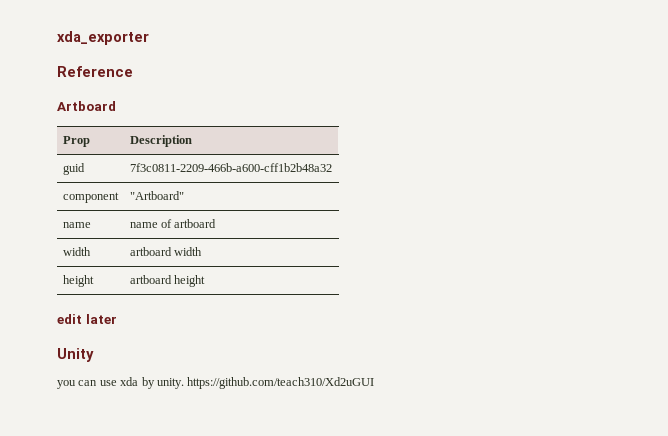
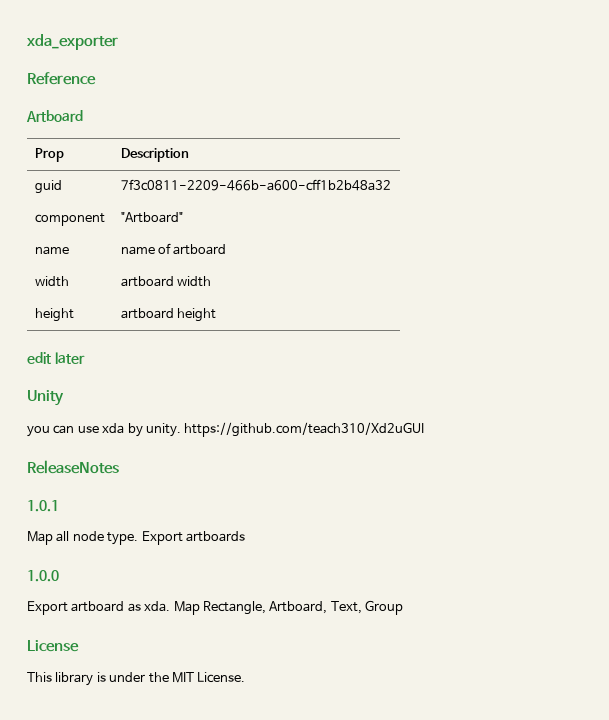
(375, 383) none -> [27,460,119,474] [27,500,59,512] [27,531,245,545] [27,570,59,582] [27,600,403,615] [27,640,79,652] [27,672,246,686] // ReleaseNotes // 1.0.1 // Map all node type. Export artboards // 1.0.0 // Export artboard as xda. Map Rectangle, Artboard, Text, Group // License // This library is under the MIT License.

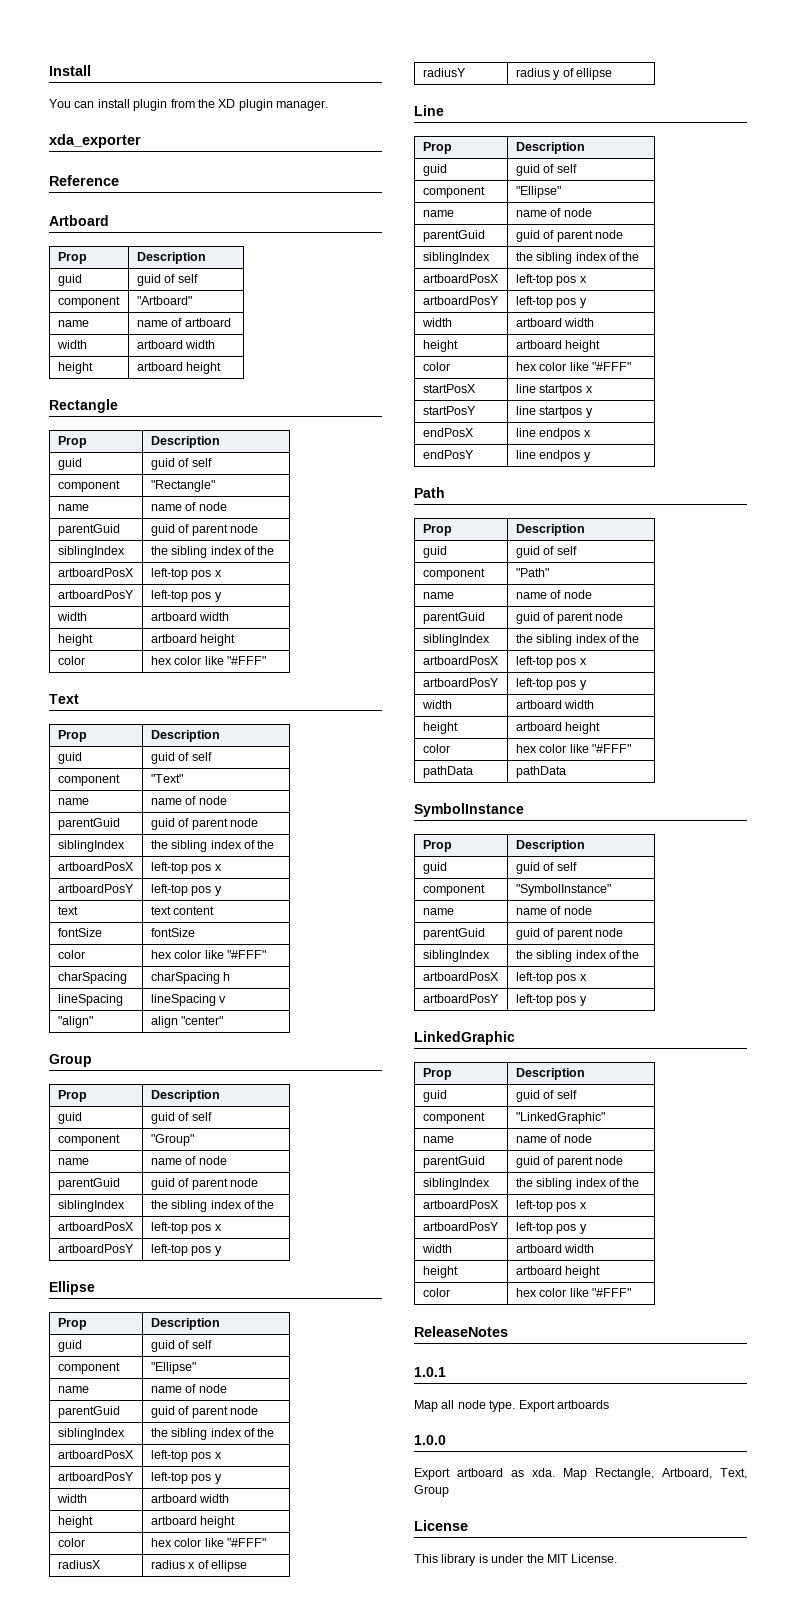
(27, 42) none -> [49,65,91,76] [49,99,328,111] Install // You can install plugin from the XD plugin manager. //
[120,179,391,191] 7f3c0811-2209-466b-a600-cff1b2b48a32 -> [136,274,198,286] guid of self
[27,352,85,364] [27,390,64,406] [27,422,425,437] edit later // Unity // you can use xda by unity. https://github.com/teach310/Xd2uGUI -> [49,399,118,413] [57,436,87,448] [150,436,220,448] [57,458,82,470] [150,458,212,470] [57,480,120,492] [150,480,215,492] [57,504,89,511] [150,502,227,511] [57,524,120,536] [150,524,259,536] [57,546,125,558] [150,546,275,558] [57,568,134,577] [150,568,222,580] [57,590,134,599] [150,590,222,602] [56,612,87,621] [150,612,230,621] [57,634,93,646] [150,634,236,646] [57,656,85,665] [150,656,267,665] [49,694,79,704] [57,730,87,742] [150,730,220,742] [57,752,82,764] [150,752,212,764] [57,774,120,786] [150,774,183,783] [57,798,89,805] [150,796,227,805] [57,818,120,830] [150,818,259,830] [57,840,125,852] [150,840,275,852] [57,862,134,871] [150,862,222,874] [57,884,134,893] [150,884,222,896] [57,906,78,915] [150,906,215,915] [57,928,102,937] [150,928,195,937] [57,950,85,959] [150,950,267,959] [57,972,127,984] [150,972,231,984] [57,994,123,1006] [150,994,227,1006] [57,1016,93,1028] [150,1016,224,1028] [49,1054,92,1067] [57,1090,87,1102] [150,1090,220,1102] [57,1112,82,1124] [150,1112,212,1124] [57,1134,120,1146] [150,1134,194,1146] [57,1158,89,1165] [150,1156,227,1165] [57,1178,120,1190] [150,1178,259,1190] [57,1200,125,1212] [150,1200,275,1212] [57,1222,134,1231] [150,1222,222,1234] [57,1244,134,1253] [150,1244,222,1256] [49,1281,95,1295] [57,1318,87,1330] [150,1318,220,1330] [57,1340,82,1352] [150,1340,212,1352] [57,1362,120,1374] [150,1362,196,1374] [57,1386,89,1393] [150,1384,227,1393] [57,1406,120,1418] [150,1406,259,1418] [57,1428,125,1440] [150,1428,275,1440] [57,1450,134,1459] [150,1450,222,1462] [57,1472,134,1481] [150,1472,222,1484] [56,1494,87,1503] [150,1494,230,1503] [57,1516,93,1528] [150,1516,236,1528] [57,1538,85,1547] [150,1538,267,1547] [57,1560,101,1569] [150,1560,248,1572] [422,68,466,77] [515,68,613,80] [414,105,444,116] [422,142,452,154] [515,142,585,154] [422,164,447,176] [515,164,577,176] [422,186,485,198] [515,186,561,198] [422,210,454,217] [515,208,592,217] [422,230,485,242] [515,230,624,242] [422,252,490,264] [515,252,640,264] [422,274,499,283] [515,274,587,286] [422,296,499,305] [515,296,587,308] [421,318,452,327] [515,318,595,327] [422,340,458,352] [515,340,601,352] [422,362,450,371] [515,362,632,371] [422,384,476,393] [515,384,593,396] [422,406,476,415] [515,406,593,418] [422,428,474,437] [515,428,591,440] [422,450,474,459] [515,450,591,462] [414,487,445,498] [422,524,452,536] [515,524,585,536] [422,546,447,558] [515,546,577,558] [422,568,485,580] [515,568,549,577] [422,592,454,599] [515,590,592,599] [422,612,485,624] [515,612,624,624] [422,634,490,646] [515,634,640,646] [422,656,499,665] [515,656,587,668] [422,678,499,687] [515,678,587,690] [421,700,452,709] [515,700,595,709] [422,722,458,734] [515,722,601,734] [422,744,450,753] [515,744,632,753] [422,766,473,778] [515,766,566,778] [414,803,524,817] [422,840,452,852] [515,840,585,852] [422,862,447,874] [515,862,577,874] [422,884,485,896] [515,884,611,896] [422,908,454,915] [515,906,592,915] [422,928,485,940] [515,928,624,940] [422,950,490,962] [515,950,640,962] [422,972,499,981] [515,972,587,984] [422,994,499,1003] [515,994,587,1006] [414,1031,515,1045] [422,1068,452,1080] [515,1068,585,1080] [422,1090,447,1102] [515,1090,577,1102] [422,1112,485,1124] [515,1112,605,1124] [422,1136,454,1143] [515,1134,592,1143] [422,1156,485,1168] [515,1156,624,1168] [422,1178,490,1190] [515,1178,640,1190] [422,1200,499,1209] [515,1200,587,1212] [422,1222,499,1231] [515,1222,587,1234] [421,1244,452,1253] [515,1244,595,1253] [422,1266,458,1278] [515,1266,601,1278] [422,1288,450,1297] [515,1288,632,1297] Rectangle // Prop | Description // guid | guid of self // component | "Rectangle" // name | name of node // parentGuid | guid of parent node // siblingIndex | the sibling index of the // artboardPosX | left-top pos x // artboardPosY | left-top pos y // width | artboard width // height | artboard height // color | hex color like "#FFF" // Text // Prop | Description // guid | guid of self // component | "Text" // name | name of node // parentGuid | guid of parent node // siblingIndex | the sibling index of the // artboardPosX | left-top pos x // artboardPosY | left-top pos y // text | text content // fontSize | fontSize // color | hex color like "#FFF" // charSpacing | charSpacing h // lineSpacing | lineSpacing v // "align" | align "center" // Group // Prop | Description // guid | guid of self // component | "Group" // name | name of node // parentGuid | guid of parent node // siblingIndex | the sibling index of the // artboardPosX | left-top pos x // artboardPosY | left-top pos y // Ellipse // Prop | Description // guid | guid of self // component | "Ellipse" // name | name of node // parentGuid | guid of parent node // siblingIndex | the sibling index of the // artboardPosX | left-top pos x // artboardPosY | left-top pos y // width | artboard width // height | artboard height // color | hex color like "#FFF" // radiusX | radius x of ellipse // radiusY | radius y of ellipse // Line // Prop | Description // guid | guid of self // component | "Ellipse" // name | name of node // parentGuid | guid of parent node // siblingIndex | the sibling index of the // artboardPosX | left-top pos x // artboardPosY | left-top pos y // width | artboard width // height | artboard height // color | hex color like "#FFF" // startPosX | line startpos x // startPosY | line startpos y // endPosX | line endpos x // endPosY | line endpos y // Path // Prop | Description // guid | guid of self // component | "Path" // name | name of node // parentGuid | guid of parent node // siblingIndex | the sibling index of the // artboardPosX | left-top pos x // artboardPosY | left-top pos y // width | artboard width // height | artboard height // color | hex color like "#FFF" // pathData | pathData // SymbolInstance // Prop | Description // guid | guid of self // component | "SymbolInstance" // name | name of node // parentGuid | guid of parent node // siblingIndex | the sibling index of the // artboardPosX | left-top pos x // artboardPosY | left-top pos y // LinkedGraphic // Prop | Description // guid | guid of self // component | "LinkedGraphic" // name | name of node // parentGuid | guid of parent node // siblingIndex | the sibling index of the // artboardPosX | left-top pos x // artboardPosY | left-top pos y // width | artboard width // height | artboard height // color | hex color like "#FFF"

